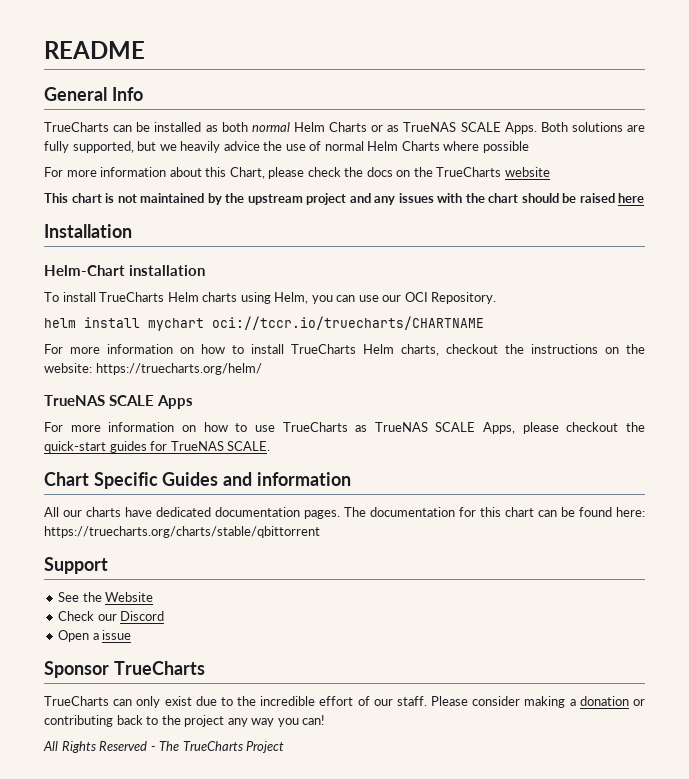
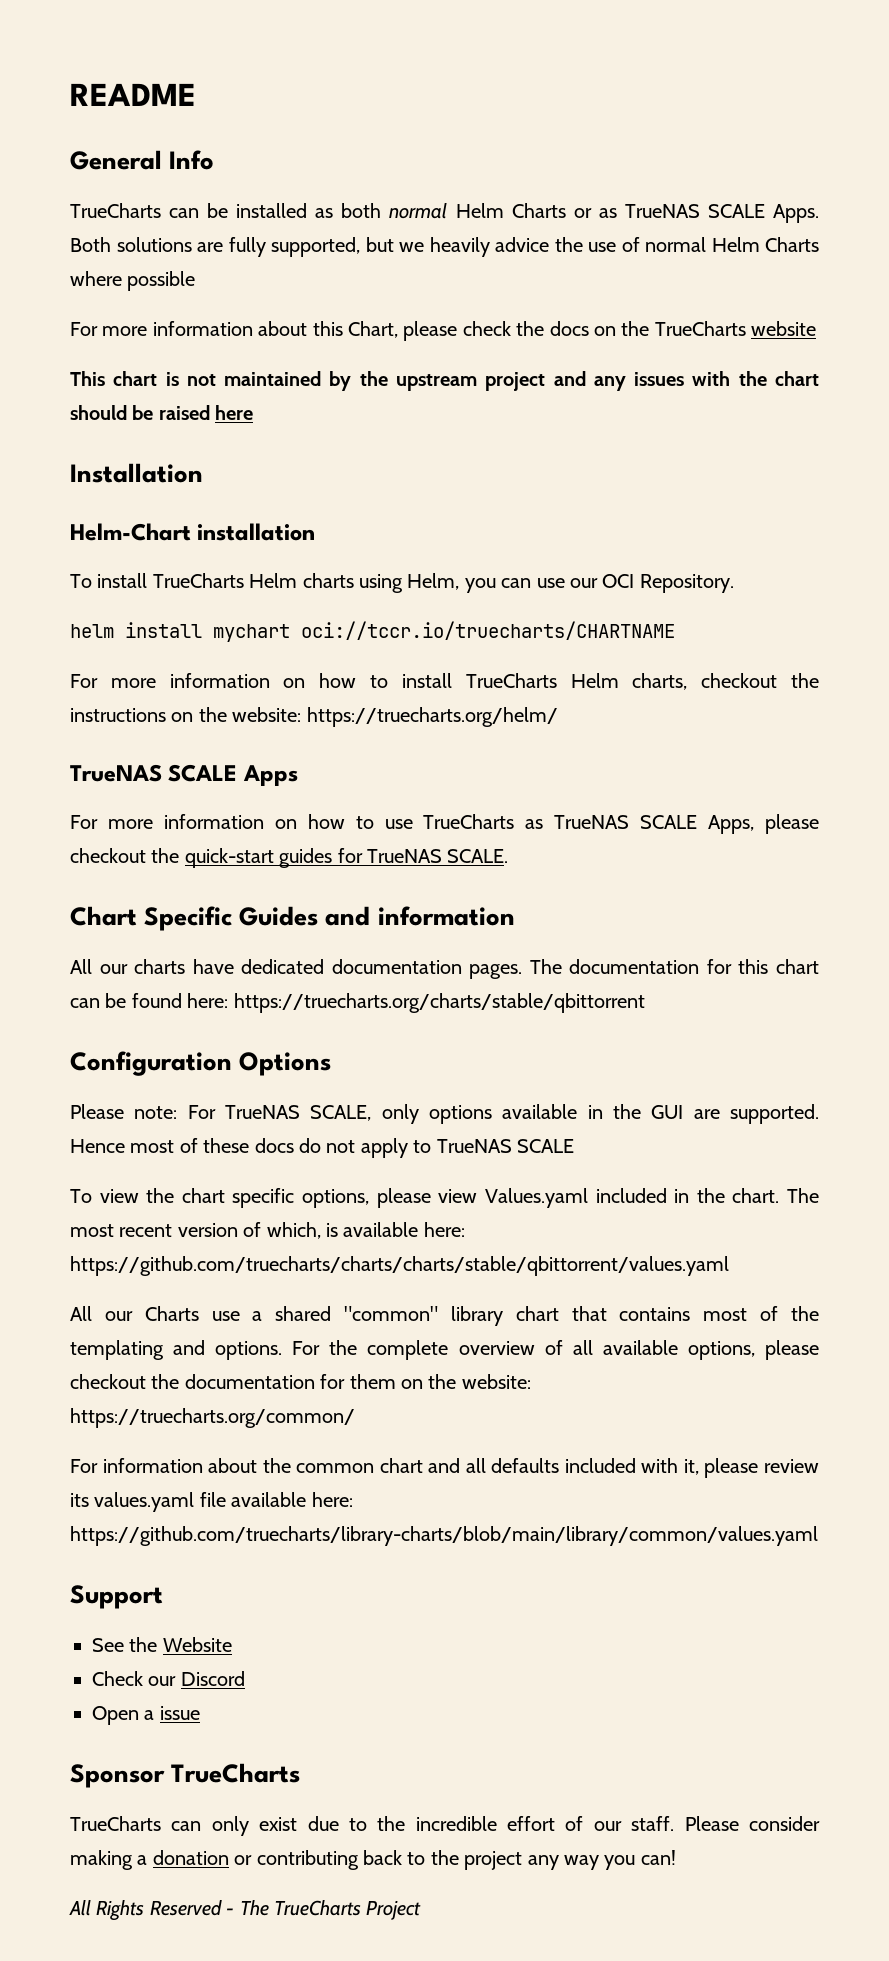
(320, 532) none -> [70,1051,332,1076] [70,1104,819,1124] [70,1138,574,1158] [70,1188,819,1208] [70,1222,465,1239] [70,1256,729,1276] [70,1306,819,1326] [70,1340,819,1360] [70,1374,531,1389] [70,1408,355,1428] [70,1458,819,1478] [70,1492,353,1512] [70,1526,818,1546] // Configuration Options // Please note: For TrueNAS SCALE, only options available in the GUI are supported. Hence most of these docs do not apply to TrueNAS SCALE // To view the chart specific options, please view Values.yaml included in the chart. The most recent version of which, is available here: https://github.com/truecharts/charts/charts/stable/qbittorrent/values.yaml // All our Charts use a shared "common" library chart that contains most of the templating and options. For the complete overview of all available options, please checkout the documentation for them on the website: https://truecharts.org/common/ // For information about the common chart and all defaults included with it, please review its values.yaml file available here: https://github.com/truecharts/library-charts/blob/main/library/common/values.yaml

